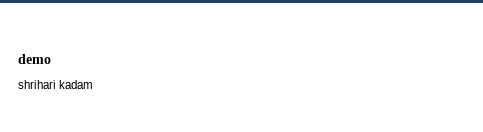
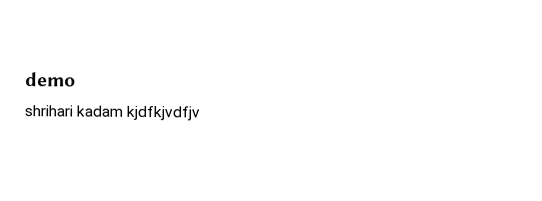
(94, 84) none -> [126,105,201,121] kjdfkjvdfjv

